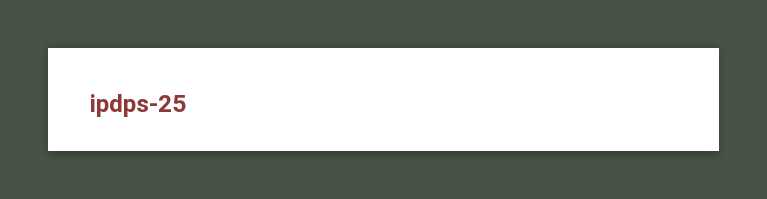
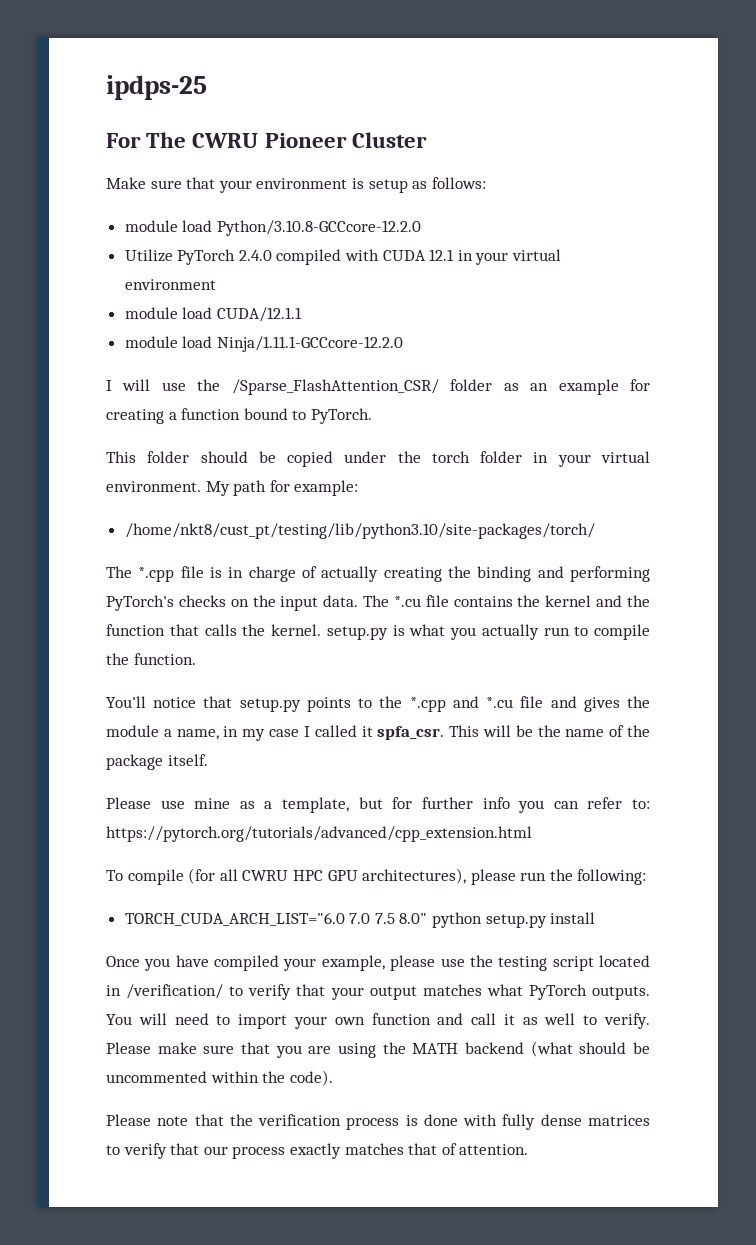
(186, 105) none -> [106,132,427,148] [106,177,486,193] [124,220,421,236] [124,249,562,265] [124,279,216,290] [124,307,302,322] [124,336,403,352] [106,379,651,395] [106,408,372,424] [106,451,650,467] [106,480,359,496] [124,523,595,539] [106,566,650,582] [106,595,650,611] [106,624,650,640] [106,653,196,665] [106,696,650,712] [106,725,650,741] [106,754,208,770] [106,797,651,813] [106,826,532,842] [106,868,647,885] [124,912,596,928] [106,955,650,971] [106,984,651,1000] [106,1013,650,1029] [106,1041,650,1058] [106,1070,333,1086] [106,1114,650,1130] [106,1143,529,1159] // For The CWRU Pioneer Cluster // Make sure that your environment is setup as follows: // module load Python/3.10.8-GCCcore-12.2.0 // Utilize PyTorch 2.4.0 compiled with CUDA 12.1 in your virtual environment // module load CUDA/12.1.1 // module load Ninja/1.11.1-GCCcore-12.2.0 // I will use the /Sparse_FlashAttention_CSR/ folder as an example for creating a function bound to PyTorch. // This folder should be copied under the torch folder in your virtual environment. My path for example: // /home/nkt8/cust_pt/testing/lib/python3.10/site-packages/torch/ // The *.cpp file is in charge of actually creating the binding and performing PyTorch's checks on the input data. The *.cu file contains the kernel and the function that calls the kernel. setup.py is what you actually run to compile the function. // You'll notice that setup.py points to the *.cpp and *.cu file and gives the module a name, in my case I called it spfa_csr. This will be the name of the package itself. // Please use mine as a template, but for further info you can refer to: https://pytorch.org/tutorials/advanced/cpp_extension.html // To compile (for all CWRU HPC GPU architectures), please run the following: // TORCH_CUDA_ARCH_LIST="6.0 7.0 7.5 8.0" python setup.py install // Once you have compiled your example, please use the testing script located in /verification/ to verify that your output matches what PyTorch outputs. You will need to import your own function and call it as well to verify. Please make sure that you are using the MATH backend (what should be uncommented within the code). // Please note that the verification process is done with fully dense matrices to verify that our process exactly matches that of attention.

